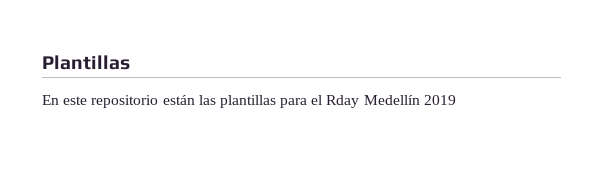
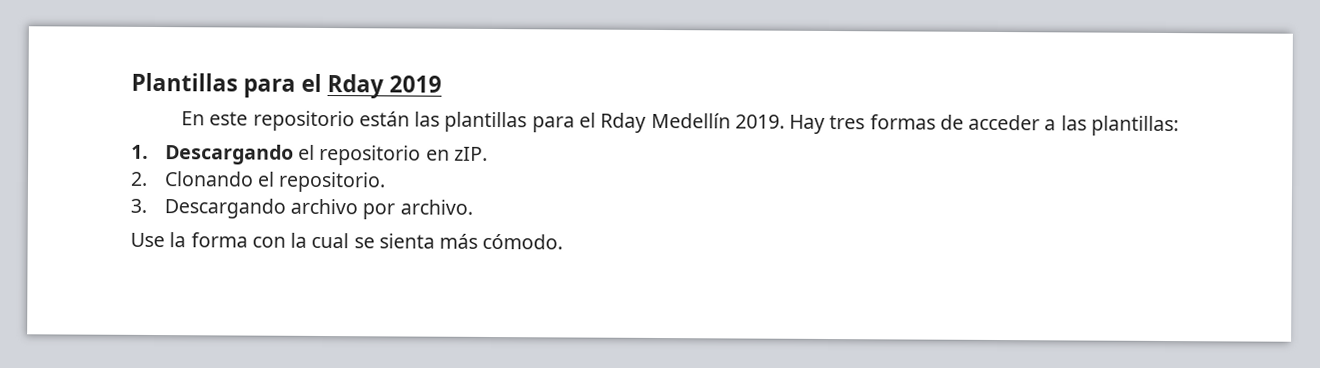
(130, 62) none -> [243,73,443,99] para el Rday 2019
[423,95,456,105] 2019 -> [734,114,1179,137] [131,144,488,166] [130,171,387,193] [130,198,473,220] [130,232,564,250] 2019. Hay tres formas de acceder a las plantillas: // 1. Descargando el repositorio en zIP. // 2. Clonando el repositorio. // 3. Descargando archivo por archivo. // Use la forma con la cual se sienta más cómodo.

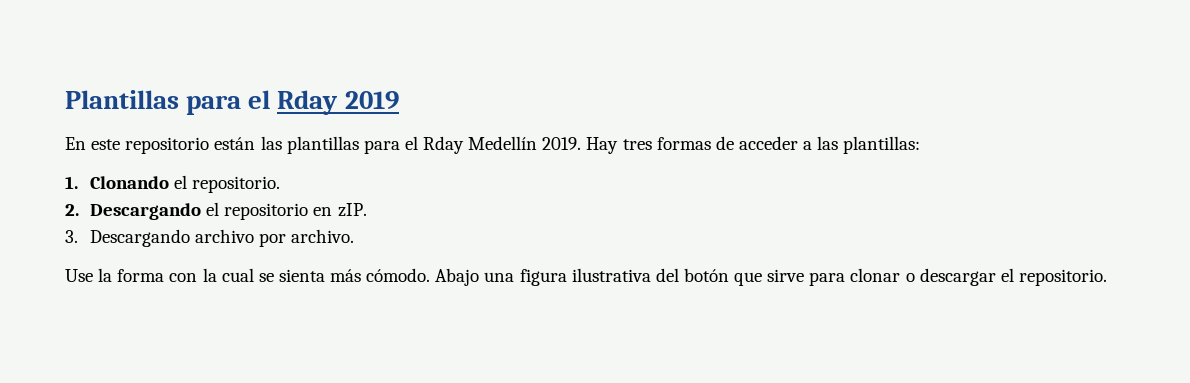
(149, 151) none -> [89,175,281,193] [65,204,79,216] Clonando el repositorio. // 2.
[130,171,387,193] // 2. Clonando el repositorio. -> (367, 210) none
(564, 241) none -> [435,268,1107,286] Abajo una figura ilustrativa del botón que sirve para clonar o descargar el repositorio.

